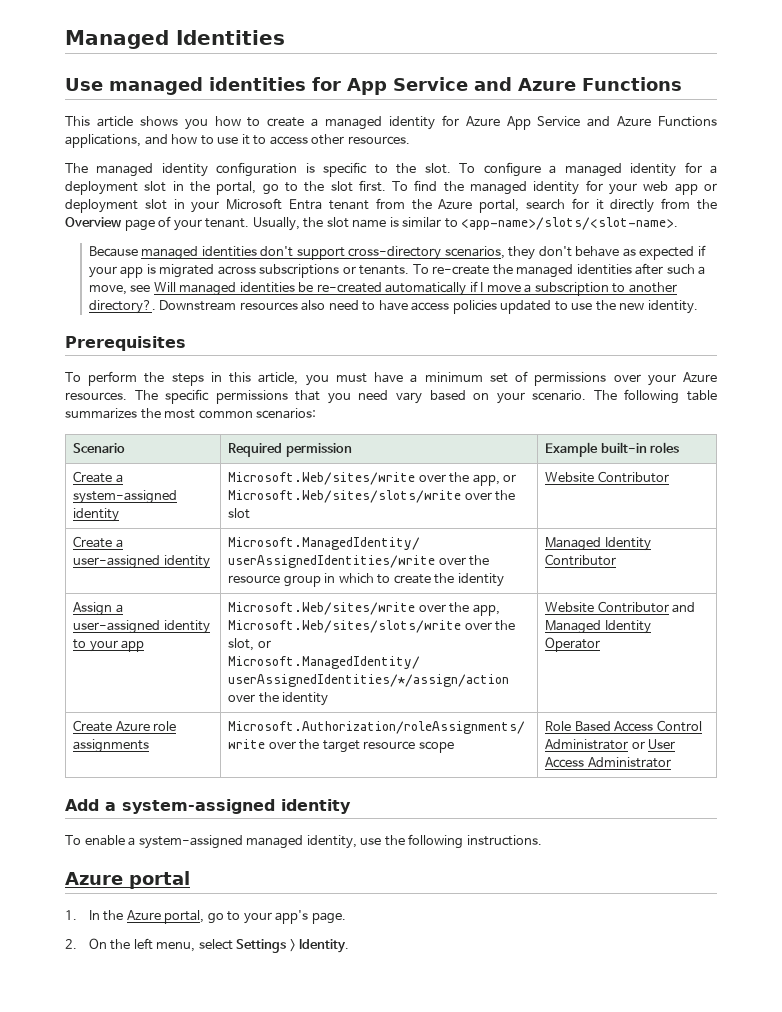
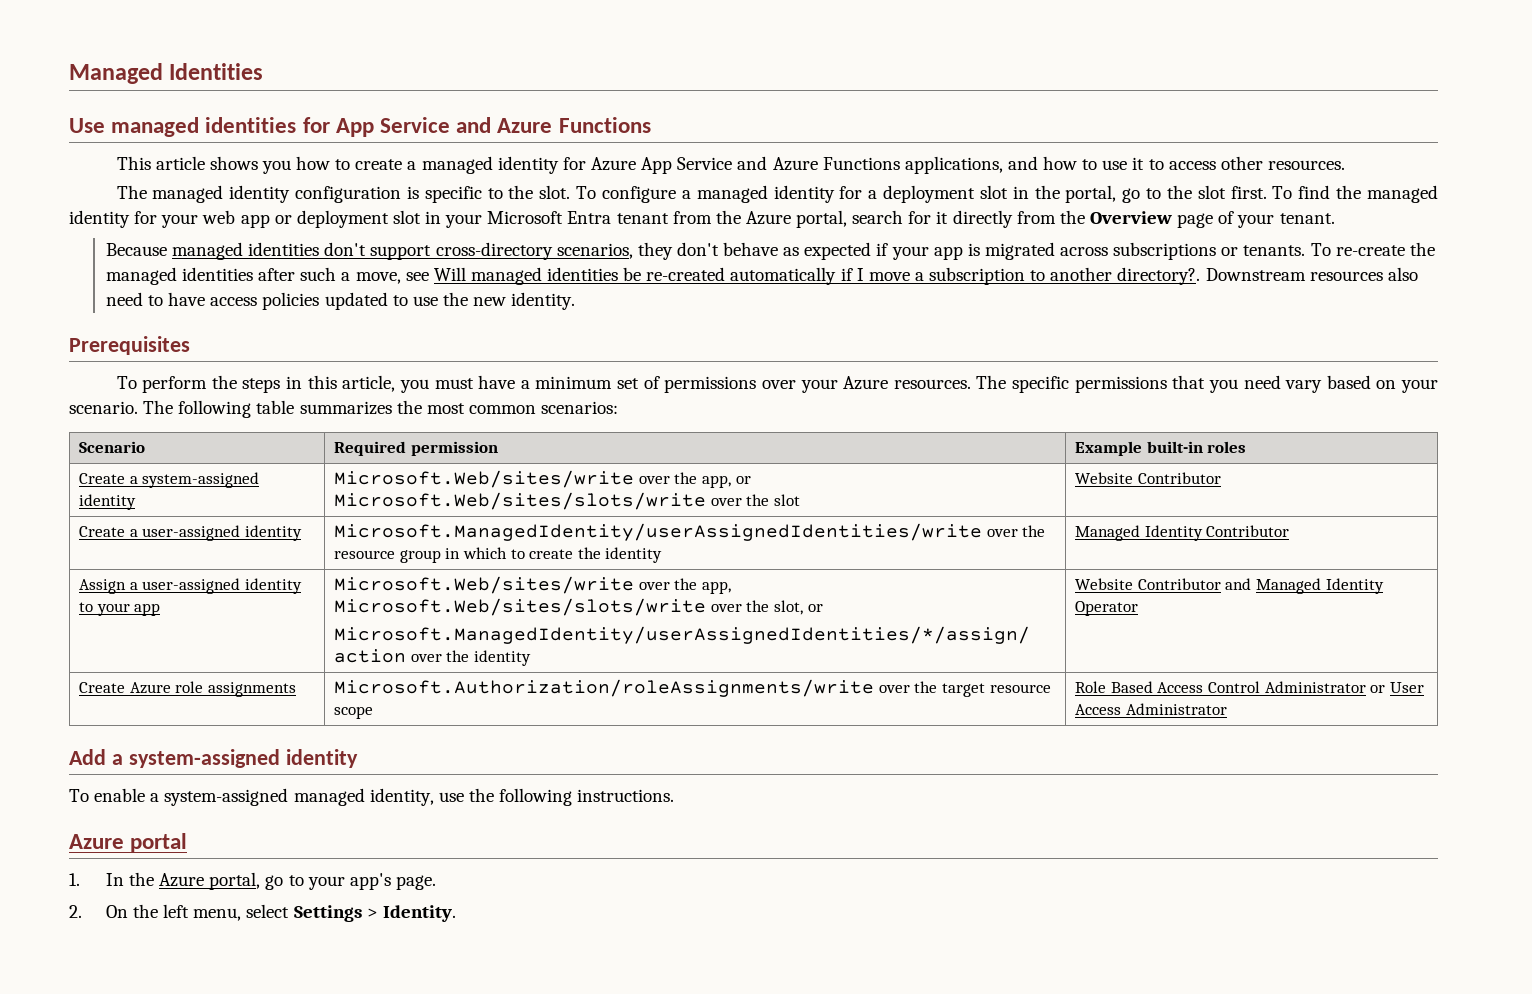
[252,217,679,231] Usually, the slot name is similar to <app-name>/slots/<slot-name>. -> (1335, 218) none

